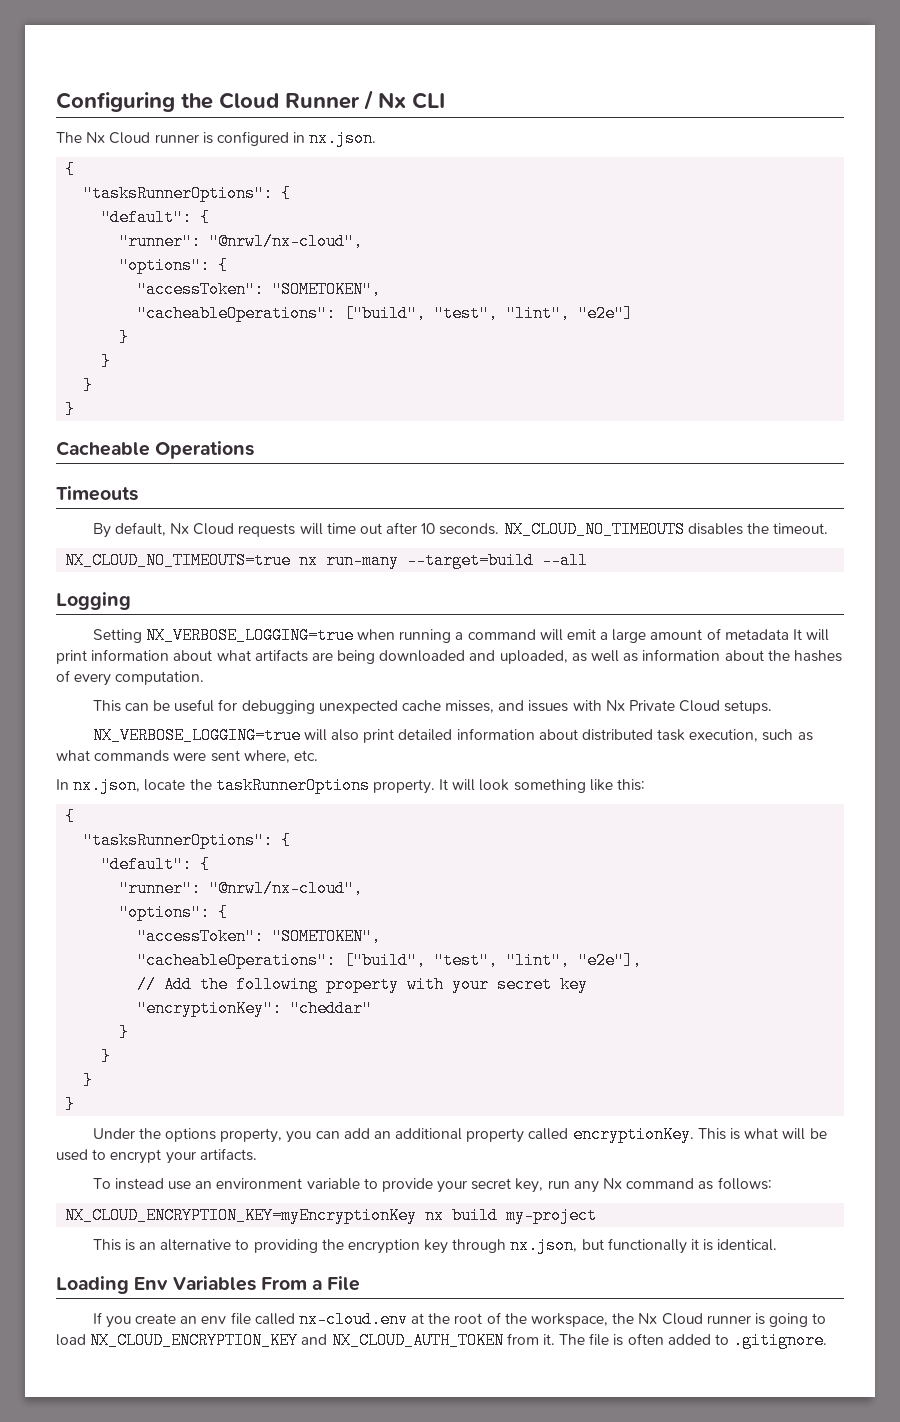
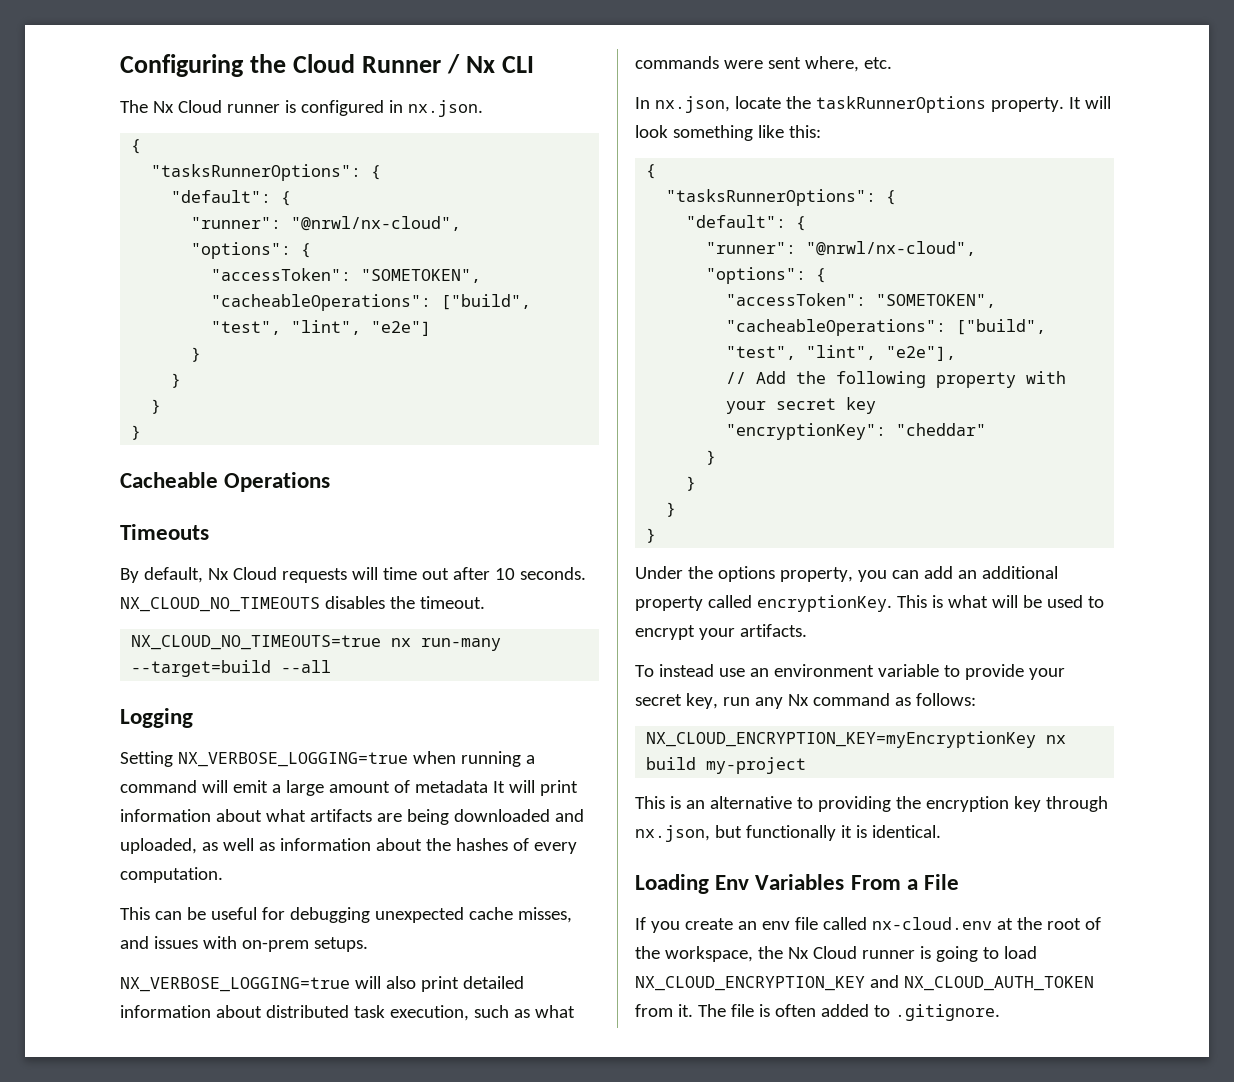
[605,700,721,712] Nx Private Cloud -> [241,940,309,952] on-prem

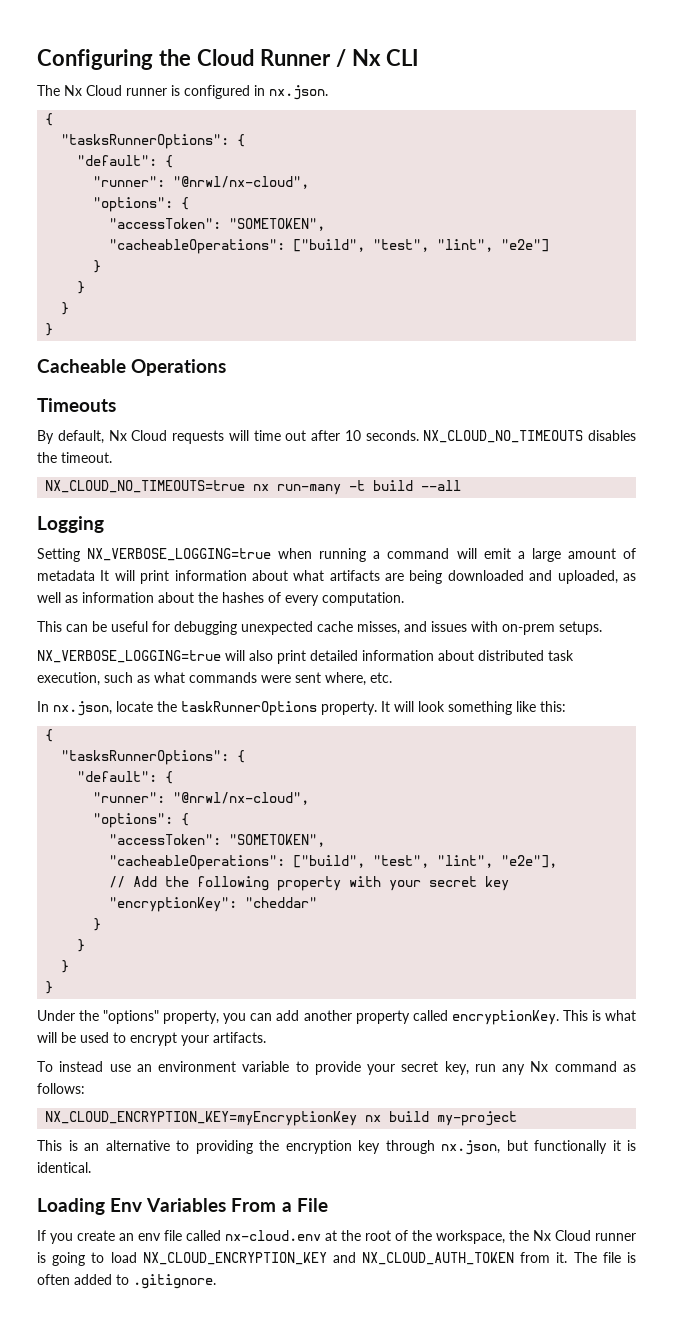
[131,660,272,677] --target=build -> [349,480,414,491] -t build
[717,566,775,582] options -> [103,1010,160,1024] "options"
[957,566,1058,579] an additional -> [303,1010,352,1021] another

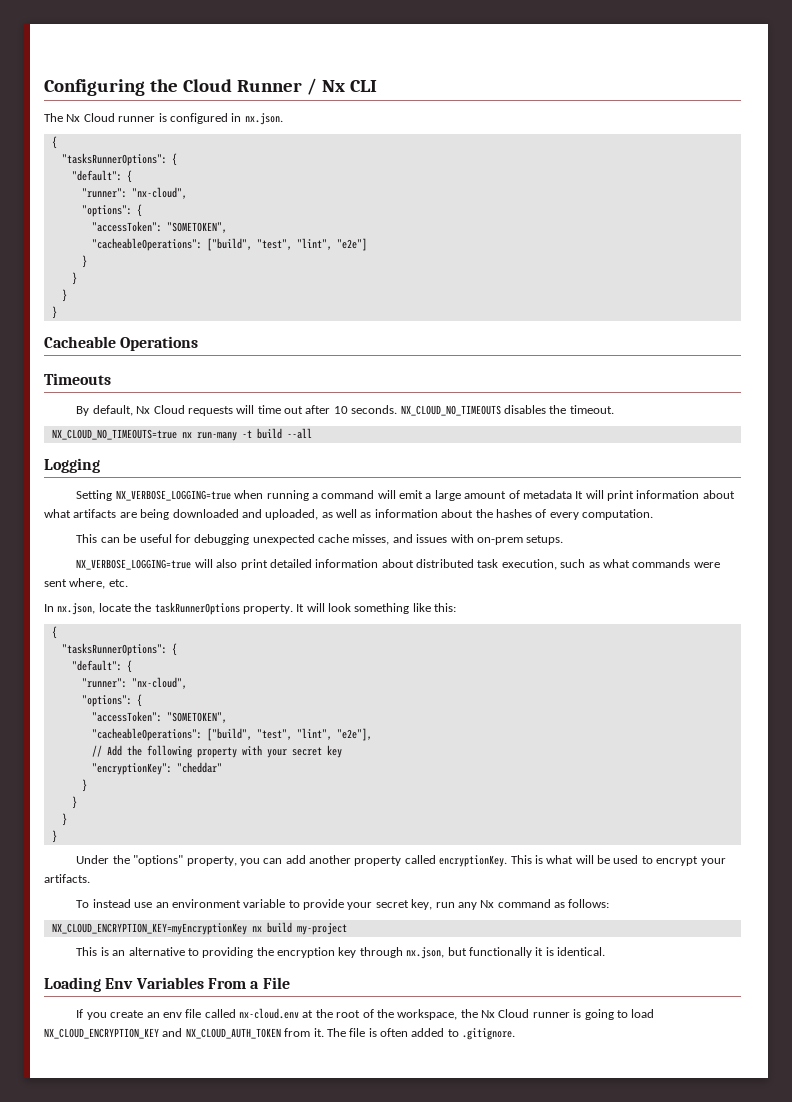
[173,176,310,189] "@nrwl/nx-cloud", -> [131,187,187,199] "nx-cloud",
[173,792,310,805] "@nrwl/nx-cloud", -> [131,677,187,689] "nx-cloud",

